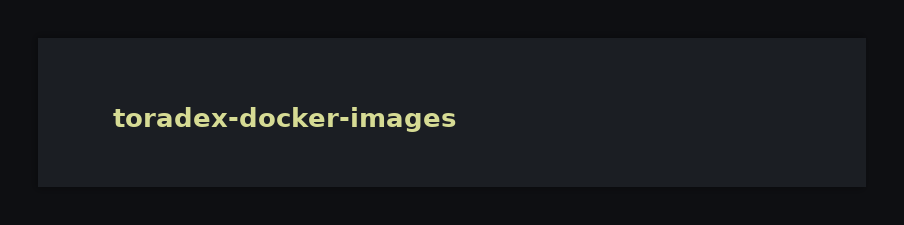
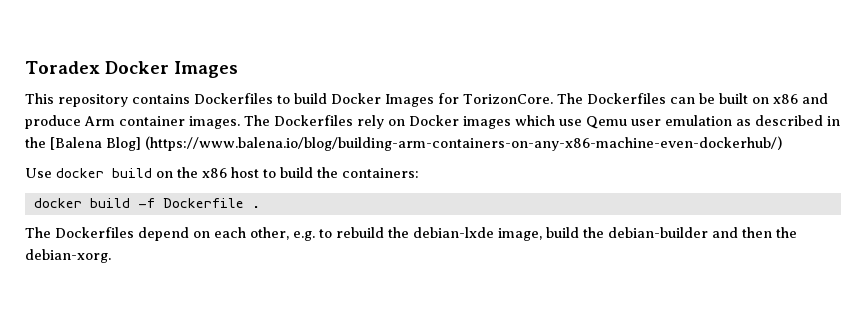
[113,107,456,132] toradex-docker-images -> [25,61,238,78] [25,93,828,107] [25,115,840,129] [25,136,782,151] [25,167,419,178] [33,198,260,208] [25,227,797,241] [25,249,111,263] Toradex Docker Images // This repository contains Dockerfiles to build Docker Images for TorizonCore. The Dockerfiles can be built on x86 and produce Arm container images. The Dockerfiles rely on Docker images which use Qemu user emulation as described in the [Balena Blog] (https://www.balena.io/blog/building-arm-containers-on-any-x86-machine-even-dockerhub/) // Use docker build on the x86 host to build the containers: // docker build -f Dockerfile . // The Dockerfiles depend on each other, e.g. to rebuild the debian-lxde image, build the debian-builder and then the debian-xorg.

